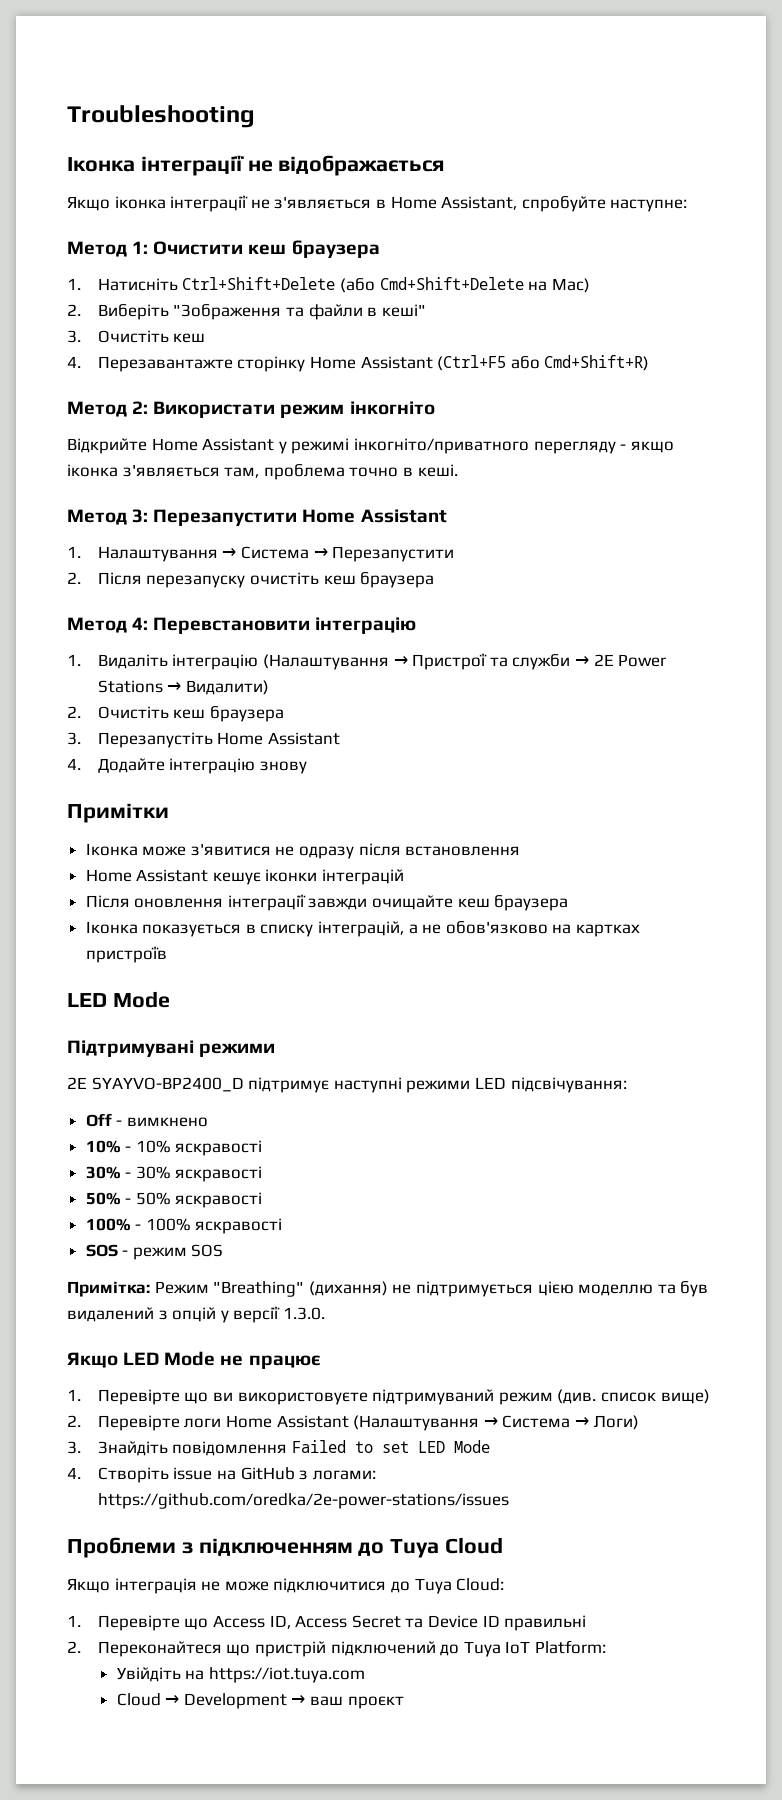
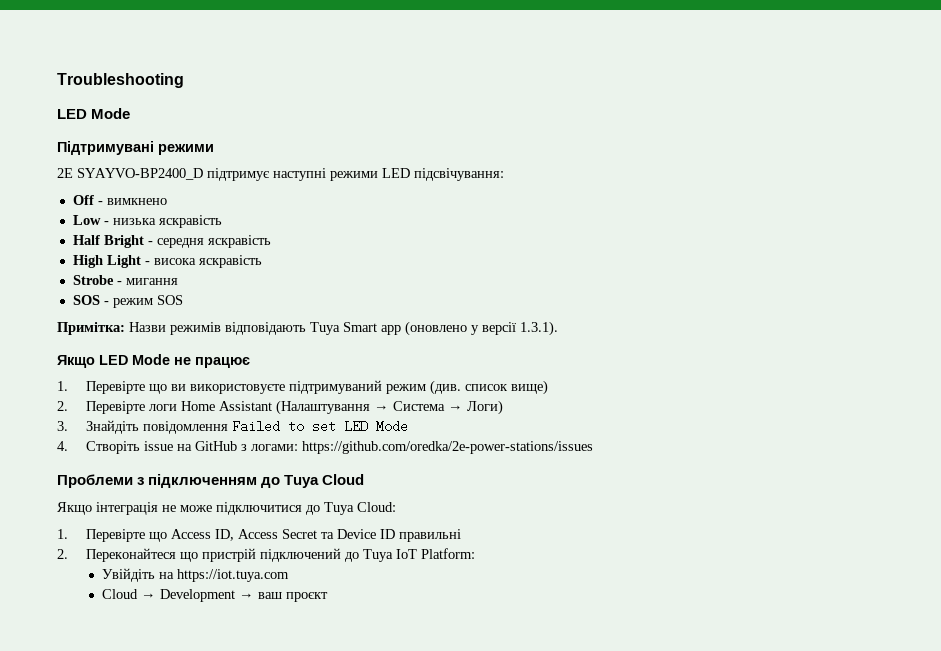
[67,155,445,176] [67,195,688,212] [67,240,380,258] [67,277,590,293] [67,304,426,320] [67,330,206,343] [67,355,650,372] [67,401,435,418] [67,438,674,454] [67,464,458,480] [67,509,447,526] [67,546,455,562] [67,572,435,588] [67,617,417,634] [67,653,667,670] [97,680,270,695] [67,706,285,722] [67,732,341,748] [67,758,308,774] [67,803,169,823] [85,843,521,859] [85,869,405,885] [85,894,569,911] [85,921,641,937] [85,946,167,963] // Іконка інтеграції не відображається // Якщо іконка інтеграції не з'являється в Home Assistant, спробуйте наступне: // Метод 1: Очистити кеш браузера // 1. Натисніть Ctrl+Shift+Delete (або Cmd+Shift+Delete на Mac) // 2. Виберіть "Зображення та файли в кеші" // 3. Очистіть кеш // 4. Перезавантажте сторінку Home Assistant (Ctrl+F5 або Cmd+Shift+R) // Метод 2: Використати режим інкогніто // Відкрийте Home Assistant у режимі інкогніто/приватного перегляду - якщо іконка з'являється там, проблема точно в кеші. // Метод 3: Перезапустити Home Assistant // 1. Налаштування → Система → Перезапустити // 2. Після перезапуску очистіть кеш браузера // Метод 4: Перевстановити інтеграцію // 1. Видаліть інтеграцію (Налаштування → Пристрої та служби → 2E Power Stations → Видалити) // 2. Очистіть кеш браузера // 3. Перезапустіть Home Assistant // 4. Додайте інтеграцію знову // Примітки // Іконка може з'явитися не одразу після встановлення // Home Assistant кешує іконки інтеграцій // Після оновлення інтеграції завжди очищайте кеш браузера // Іконка показується в списку інтеграцій, а не обов'язково на картках пристроїв -> (184, 80) none
[85,1140,263,1156] [85,1166,263,1182] [85,1192,263,1208] [85,1218,283,1234] 10% - 10% яскравості // 30% - 30% яскравості // 50% - 50% яскравості // 100% - 100% яскравості -> [72,215,222,228] [72,235,271,248] [72,255,262,268] [72,275,178,285] Low - низька яскравість // Half Bright - середня яскравість // High Light - висока яскравість // Strobe - мигання
[154,1281,709,1297] [67,1307,217,1322] Режим "Breathing" (дихання) не підтримується цією моделлю та був видалений з опцій -> [129,321,467,336] Назви режимів відповідають Tuya Smart app (оновлено
[282,1307,325,1320] 1.3.0. -> [520,321,558,336] 1.3.1).

